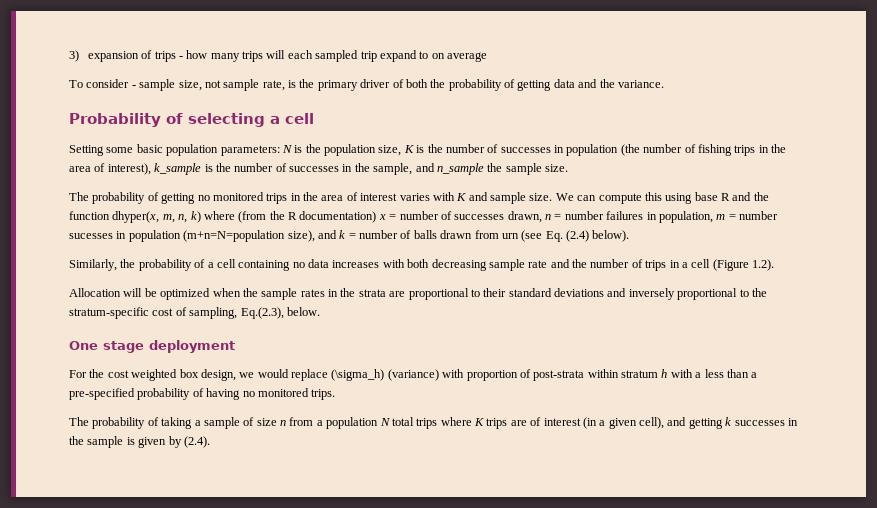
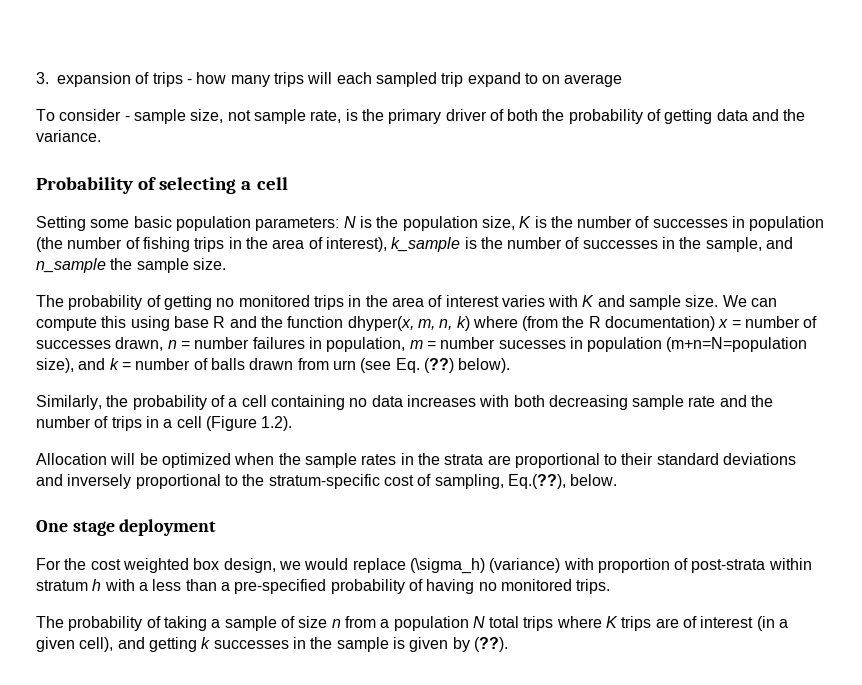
[69,50,79,62] 3) -> [36,72,49,84] 3.
[566,230,589,242] (2.4) -> [423,358,454,373] (??)
[240,307,284,319] Eq.(2.3), -> [507,474,566,489] Eq.(??),
[183,436,210,448] (2.4). -> [473,637,508,652] (??).

